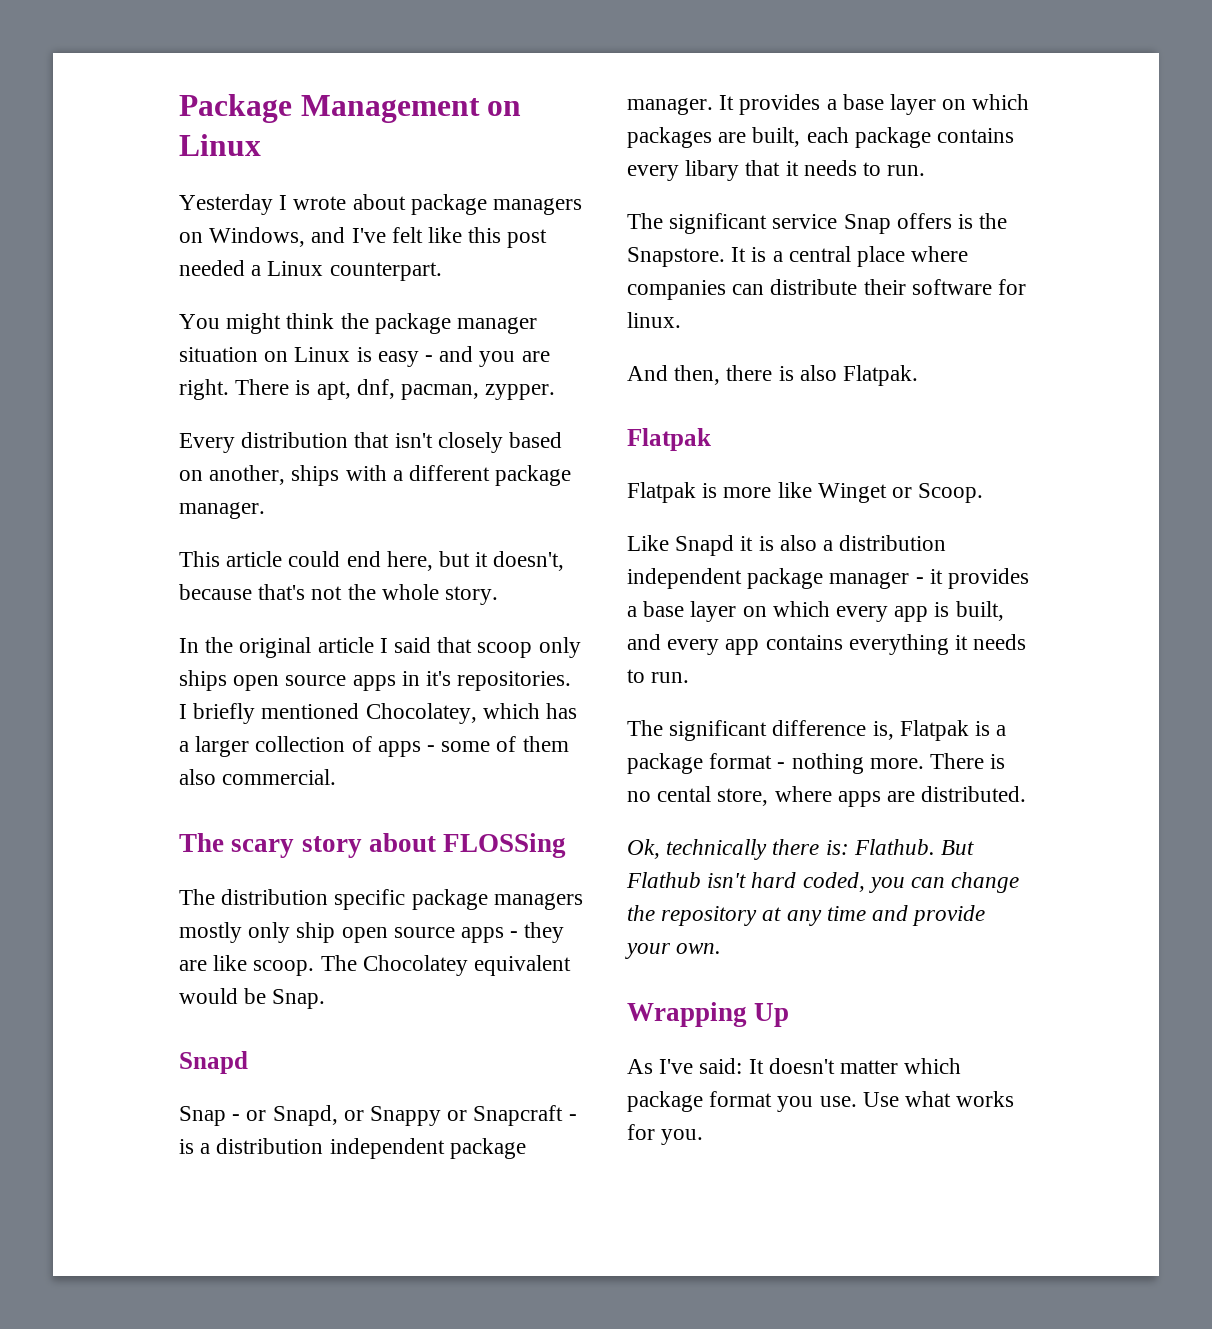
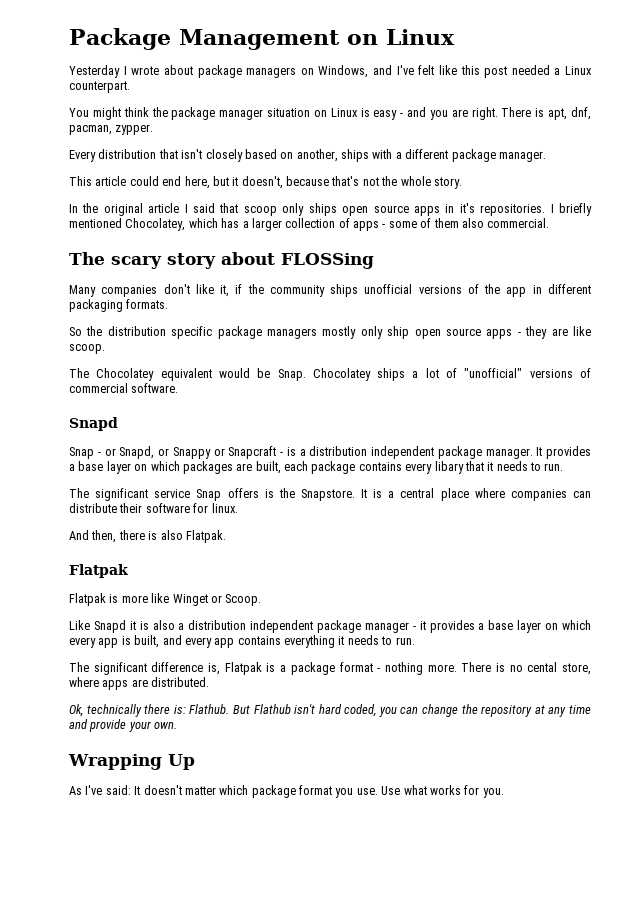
[179,889,215,905] The -> [69,284,591,297] [69,299,169,312] [69,326,103,336] Many companies don't like it, if the community ships unofficial versions of the app in different packaging formats. // So the
(315, 968) none -> (105, 349) //
(326, 999) none -> [312,368,592,381] [69,383,179,393] Chocolatey ships a lot of "unofficial" versions of commercial software.

